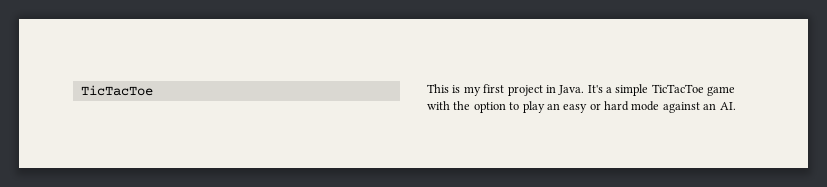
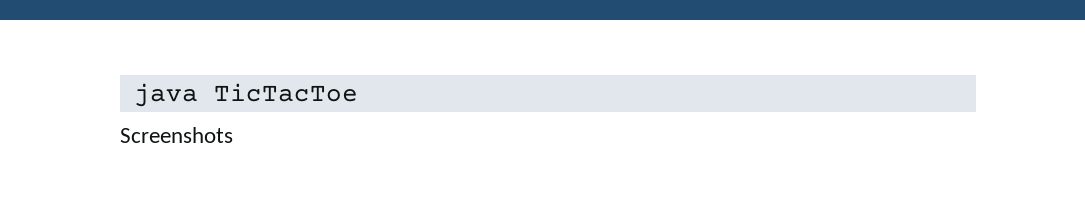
(80, 90) none -> [133,83,198,107] java
[427,84,736,96] [427,101,736,113] This is my first project in Java. It's a simple TicTacToe game with the option to play an easy or hard mode against an AI. -> [120,127,233,143] Screenshots

